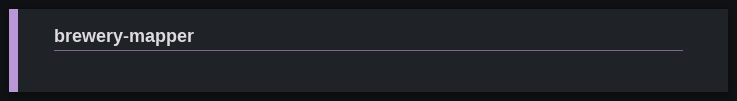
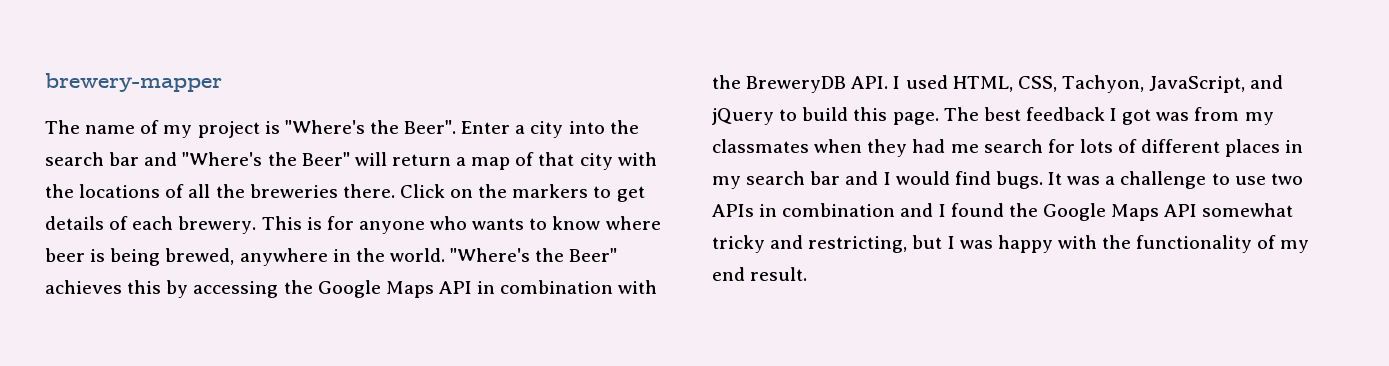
(194, 37) none -> [45,120,639,138] [45,152,657,170] [45,184,645,202] [45,216,661,234] [45,248,618,266] [45,280,658,298] [712,75,1284,93] [712,107,1274,125] [712,139,1304,157] [712,171,1303,189] [712,203,1294,221] [712,235,1310,253] [712,267,808,281] // The name of my project is "Where's the Beer". Enter a city into the search bar and "Where's the Beer" will return a map of that city with the locations of all the breweries there. Click on the markers to get details of each brewery. This is for anyone who wants to know where beer is being brewed, anywhere in the world. "Where's the Beer" achieves this by accessing the Google Maps API in combination with the BreweryDB API. I used HTML, CSS, Tachyon, JavaScript, and jQuery to build this page. The best feedback I got was from my classmates when they had me search for lots of different places in my search bar and I would find bugs. It was a challenge to use two APIs in combination and I found the Google Maps API somewhat tricky and restricting, but I was happy with the functionality of my end result.

